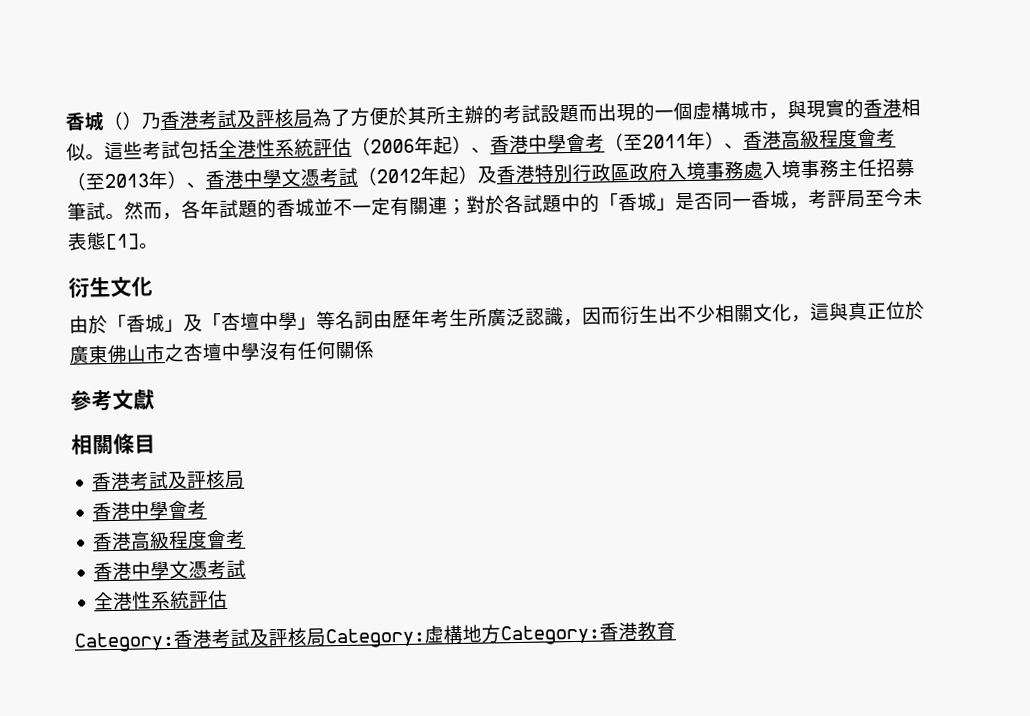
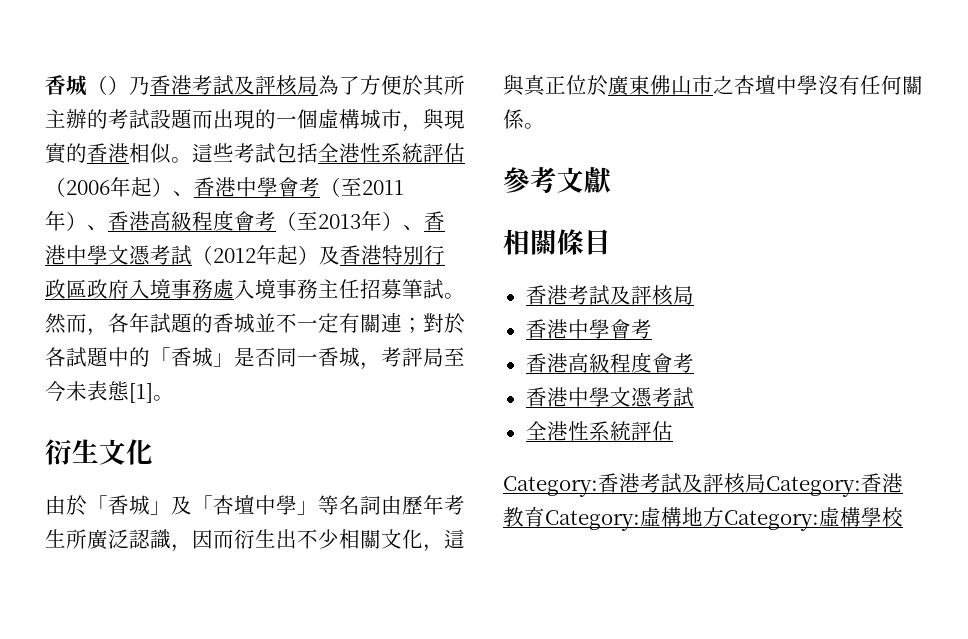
(374, 349) none -> [524,123,545,129] 。
(425, 638) none -> [861,473,903,493] [503,507,640,531] 香港教育Category:
[599,621,676,641] 香港教育 -> [819,507,903,527] 虛構學校

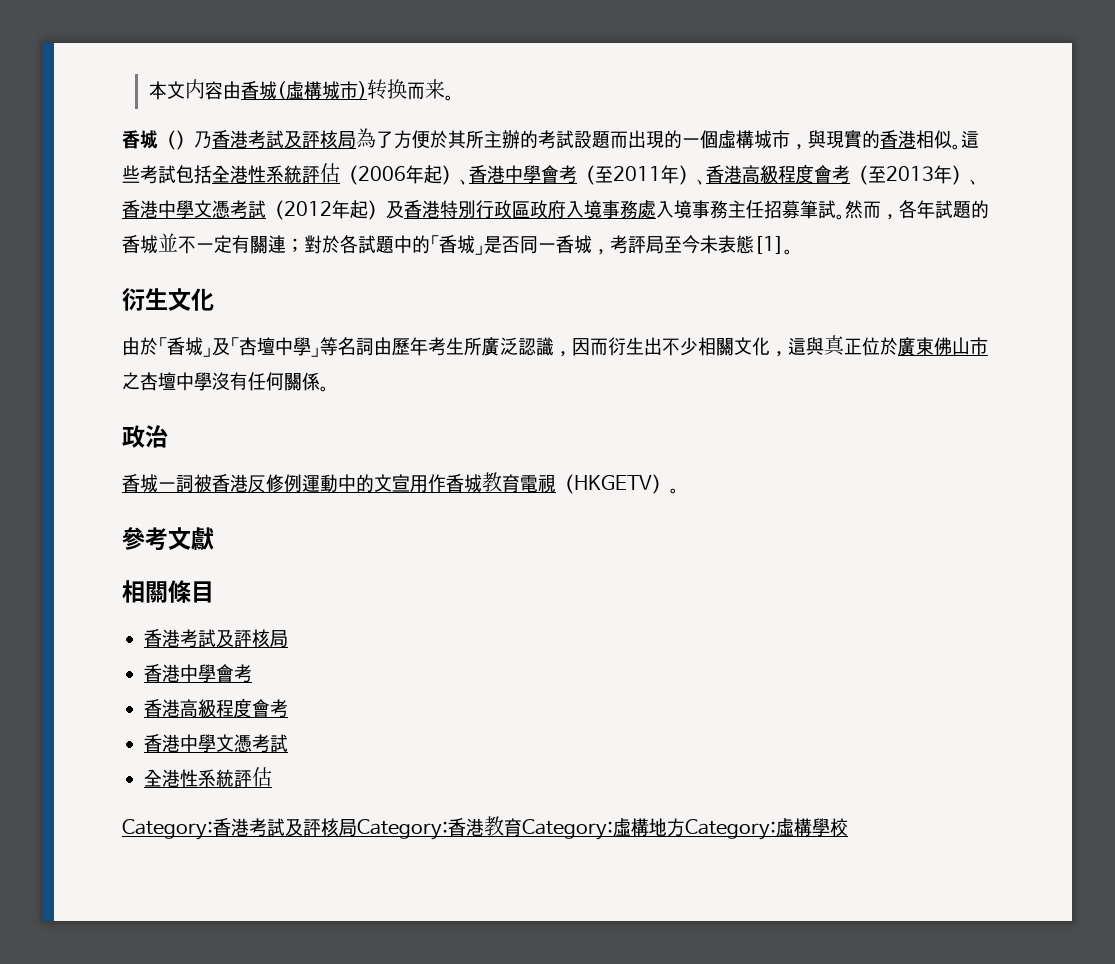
(45, 85) none -> [148,79,454,101] 本文内容由香城(虛構城市)转换而来。 //
(545, 126) none -> [122,425,168,448] [122,472,679,494] // 政治 // 香城一詞被香港反修例運動中的文宣用作香城教育電視（HKGETV）。

